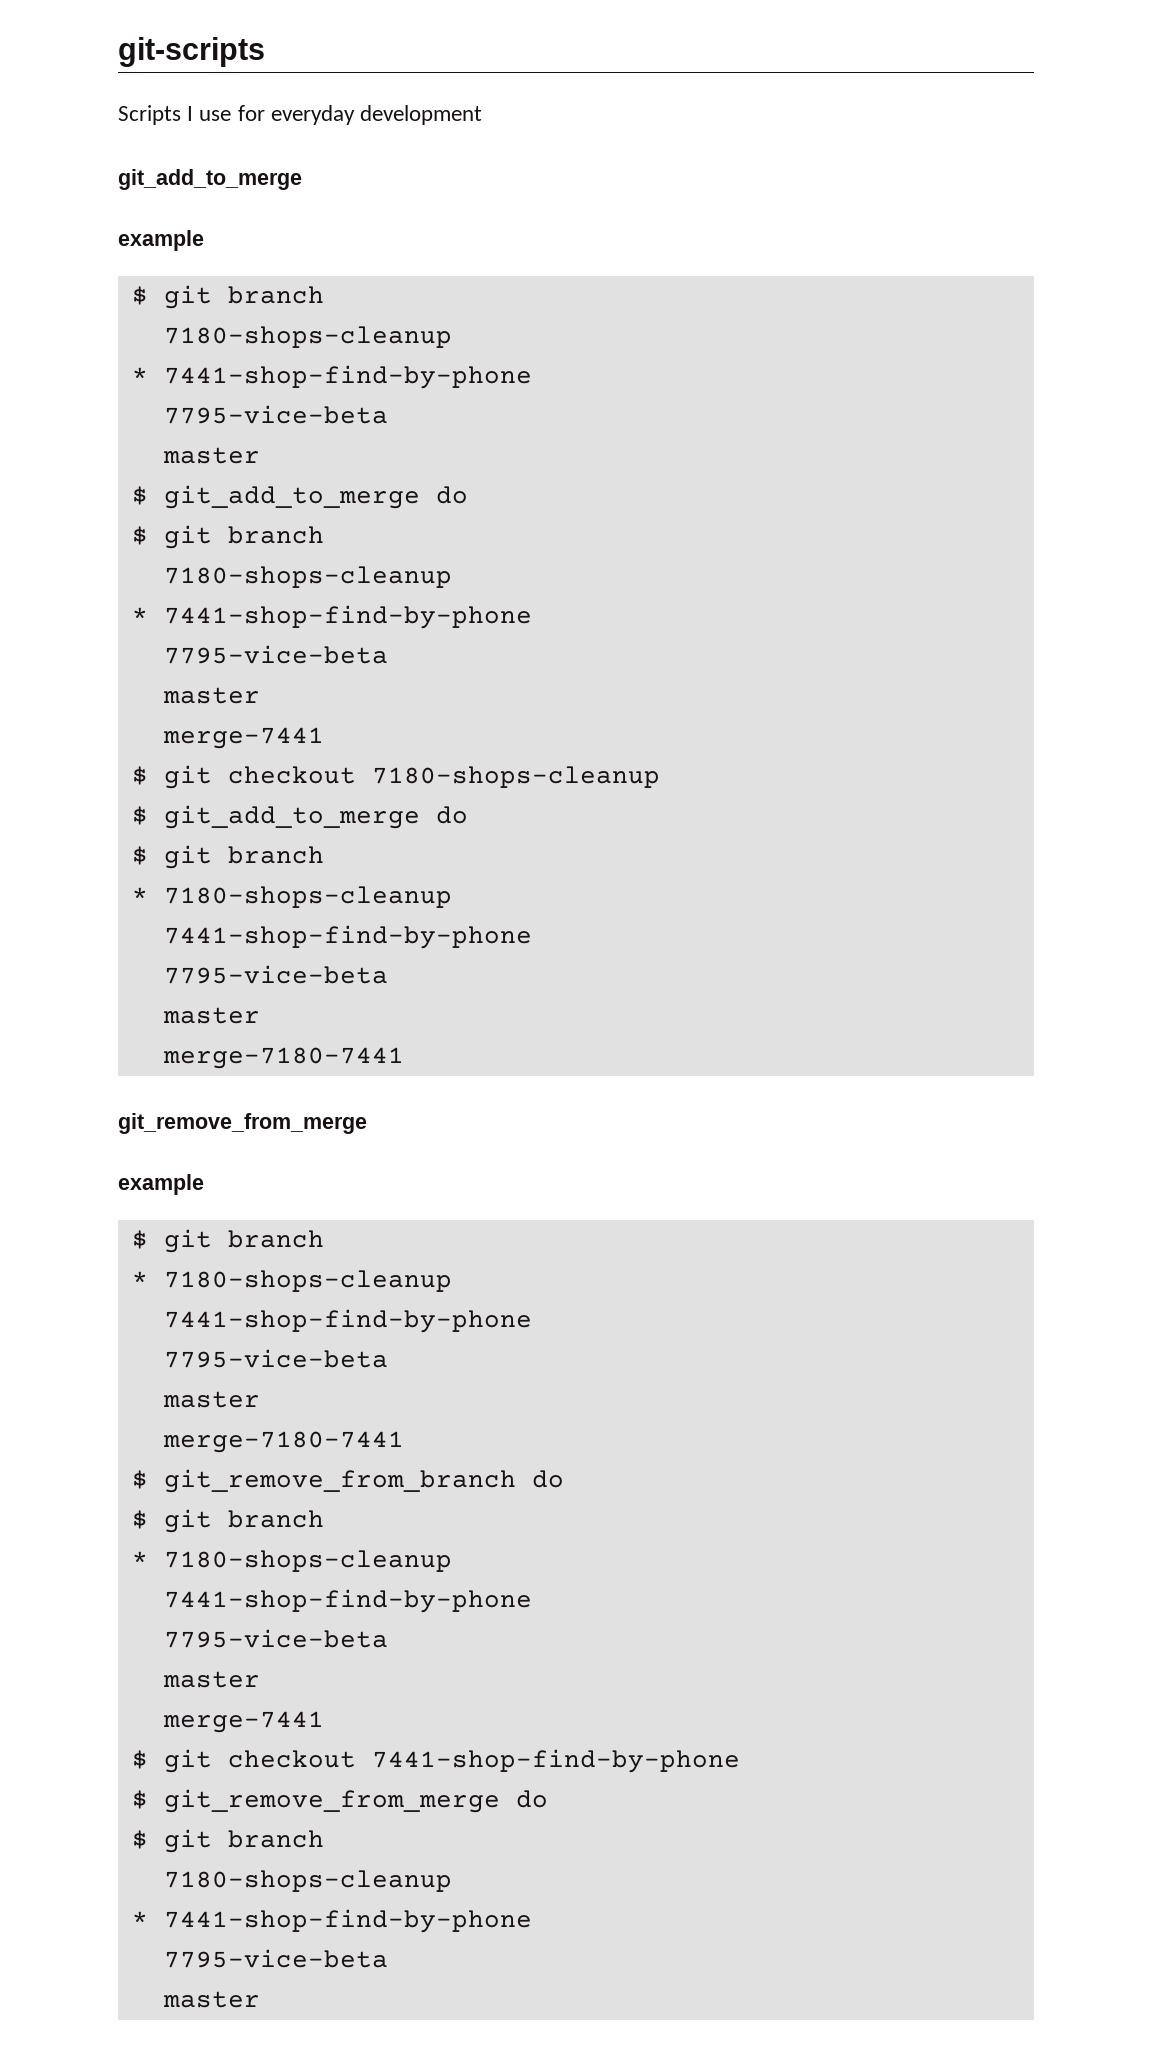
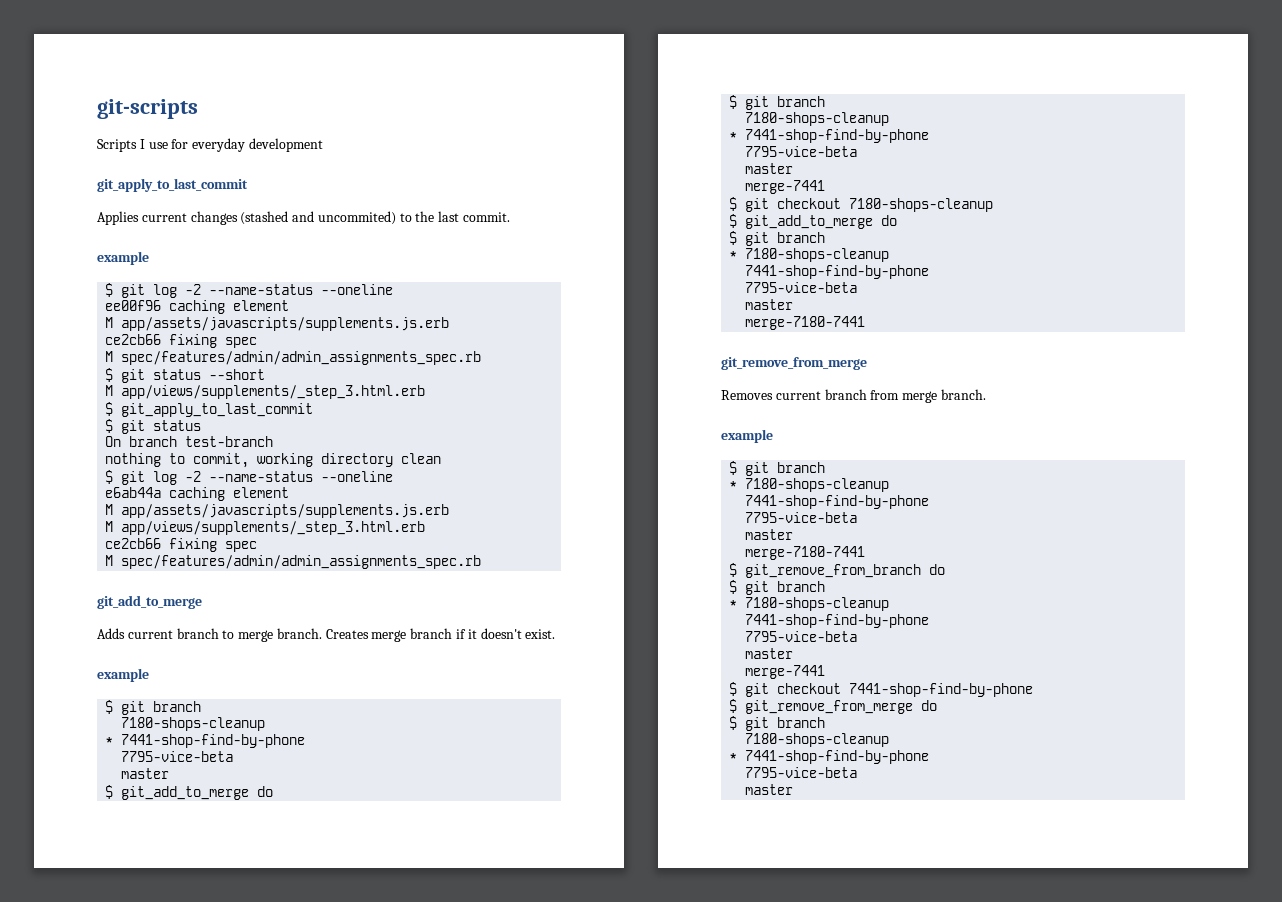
[118,169,302,190] git_add_to_merge -> [97,178,248,192] [97,211,511,225] [97,251,149,265] [105,283,394,298] [105,300,290,314] [105,317,450,331] [105,334,258,348] [105,351,482,365] [105,368,266,383] [105,385,426,399] [105,402,314,417] [105,419,202,434] [105,436,274,447] [105,453,442,468] [105,470,394,485] [105,487,290,501] [105,504,450,518] [105,521,426,535] [105,538,258,552] [105,555,482,569] [97,595,202,609] [97,628,556,642] git_apply_to_last_commit // Applies current changes (stashed and uncommited) to the last commit. // example // $ git log -2 --name-status --oneline // ee00f96 caching element // M app/assets/javascripts/supplements.js.erb // ce2cb66 fixing spec // M spec/features/admin/admin_assignments_spec.rb // $ git status --short // M app/views/supplements/_step_3.html.erb // $ git_apply_to_last_commit // $ git status // On branch test-branch // nothing to commit, working directory clean // $ git log -2 --name-status --oneline // e6ab44a caching element // M app/assets/javascripts/supplements.js.erb // M app/views/supplements/_step_3.html.erb // ce2cb66 fixing spec // M spec/features/admin/admin_assignments_spec.rb // git_add_to_merge // Adds current branch to merge branch. Creates merge branch if it doesn't exist.
(367, 1123) none -> [721,389,986,403] // Removes current branch from merge branch.

